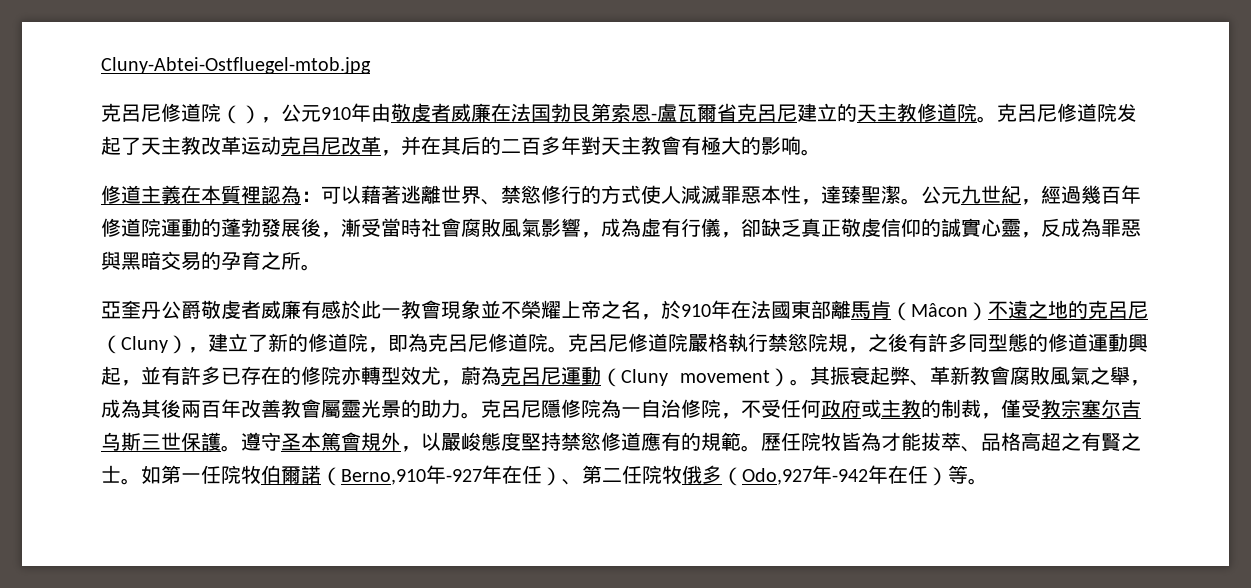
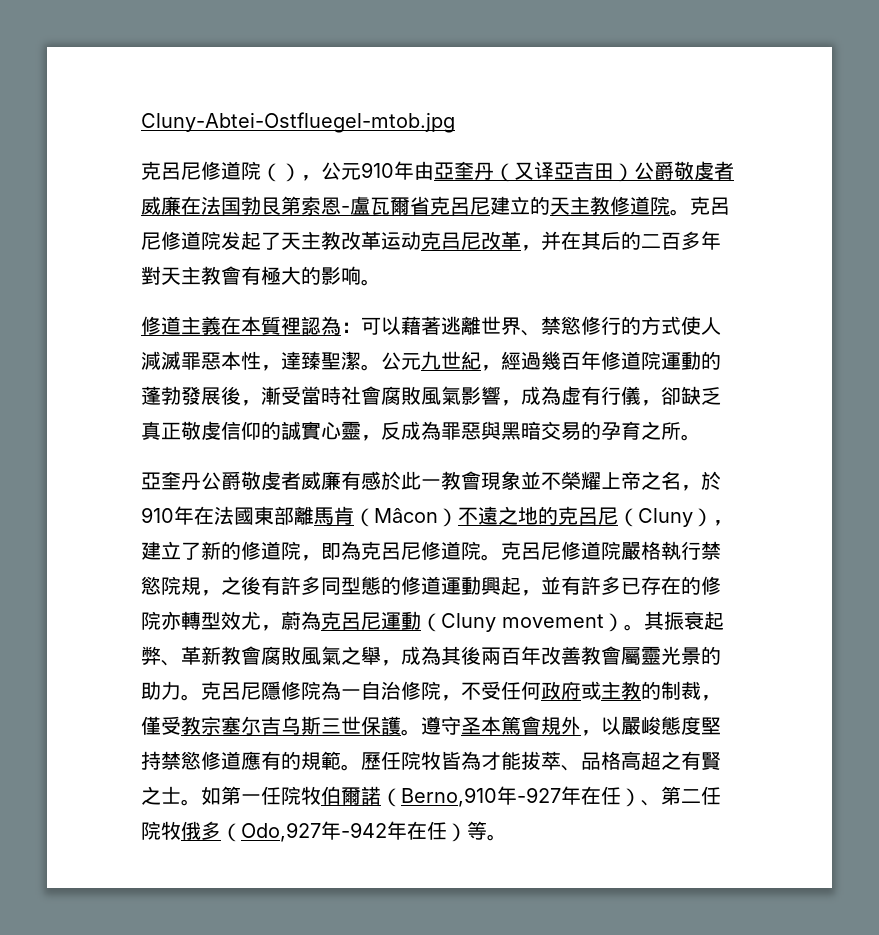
(391, 112) none -> [434,161,674,182] 亞奎丹（又译亞吉田）公爵

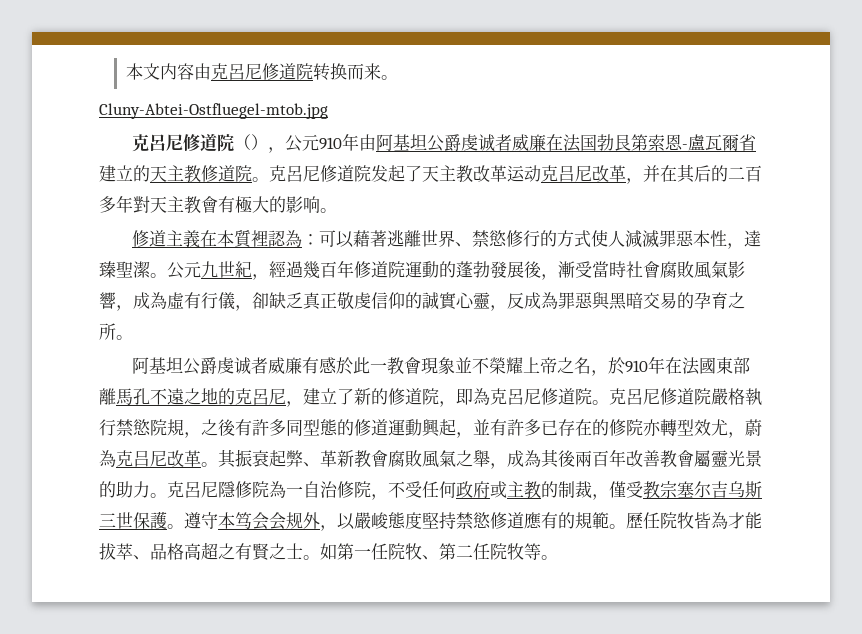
(141, 122) none -> [126,63,399,81] 本文内容由克呂尼修道院转换而来。 //
[434,161,714,182] 亞奎丹（又译亞吉田）公爵敬虔 -> [376,134,496,152] 阿基坦公爵虔诚
[430,196,490,215] 克呂尼 -> (757, 142) none
[141,471,281,491] 亞奎丹公爵敬虔 -> [132,357,252,375] 阿基坦公爵虔诚
[334,506,458,527] 肯（Mâcon） -> [133,388,150,405] 孔
[618,508,713,527] （Cluny） -> (286, 396) none
[341,611,624,632] 呂尼運動（Cluny movement） -> [133,450,201,467] 吕尼改革
[461,716,561,735] 圣本篤會規 -> [218,512,303,530] 本笃会会规
[321,786,721,807] [141,821,467,842] 伯爾諾（Berno,910年-927年在任）、第二任院牧俄多（Odo,927年-942年在任） -> [422,543,524,560] 、第二任院牧

